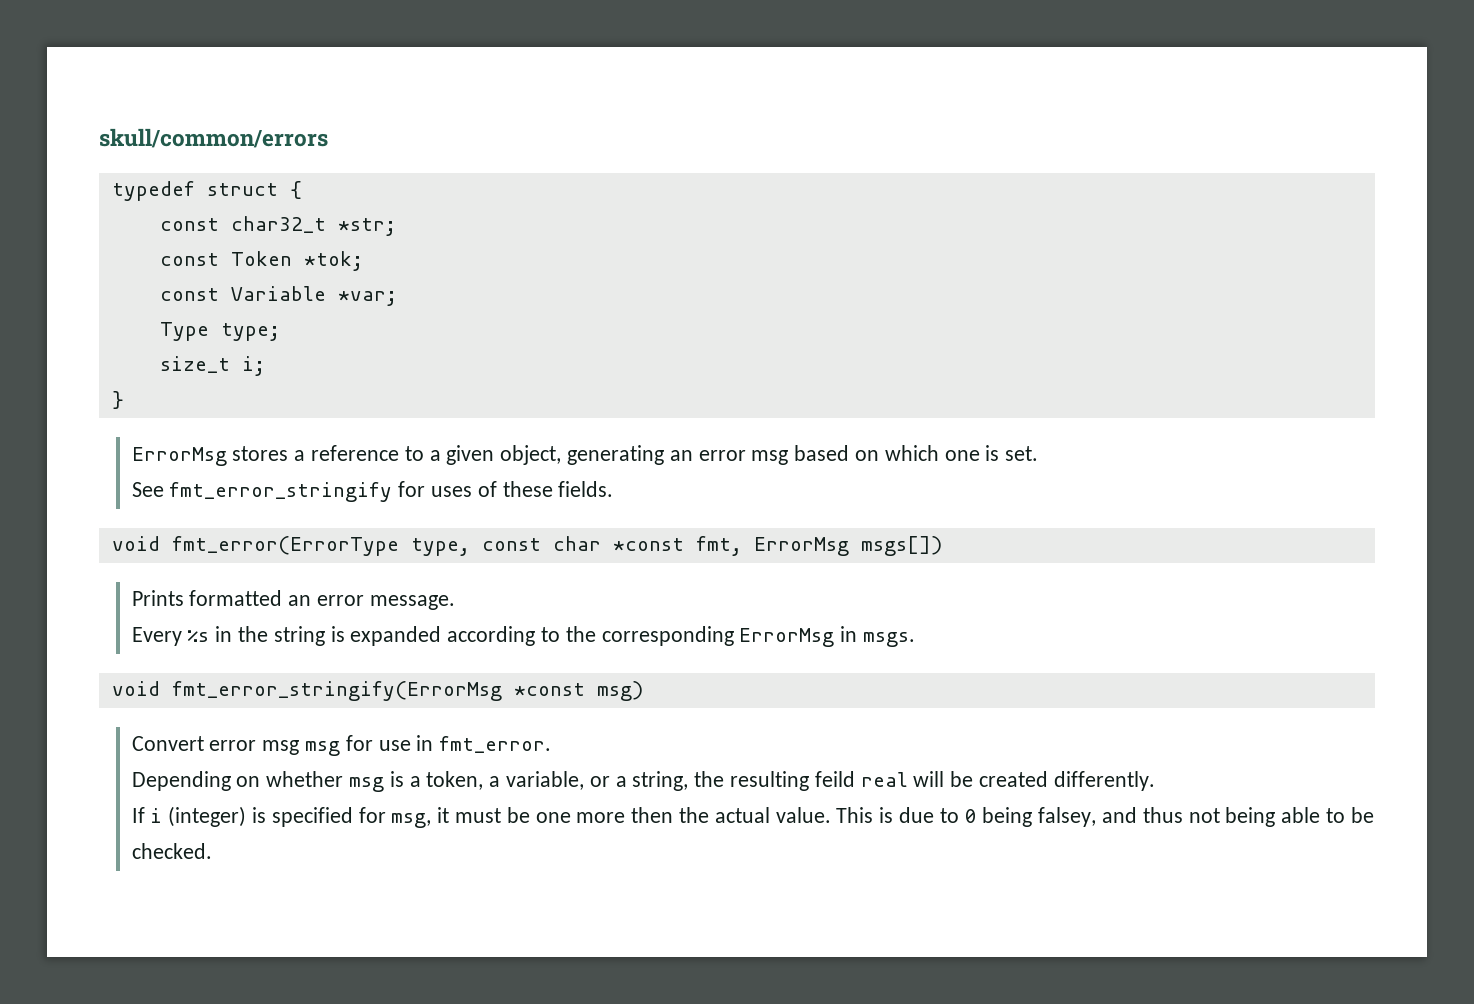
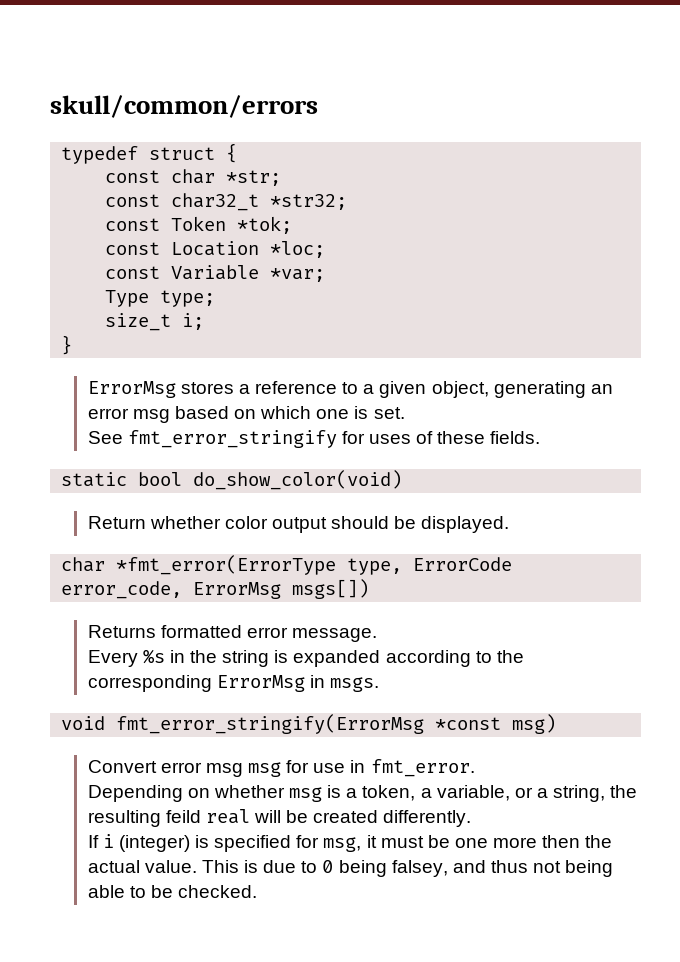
(302, 190) none -> [105,169,282,186] // const char *str;
[337,218,396,236] *str; -> [270,194,348,210] *str32;
(363, 261) none -> [105,241,326,258] // const Location *loc;
[111,536,742,556] void fmt_error(ErrorType type, const char *const fmt, -> [61,470,403,490] [87,516,510,533] [61,555,513,575] [61,581,183,599] static bool do_show_color(void) // Return whether color output should be displayed. // char *fmt_error(ErrorType type, ErrorCode error_code,
[131,590,312,606] Prints formatted an -> [87,625,242,638] Returns formatted

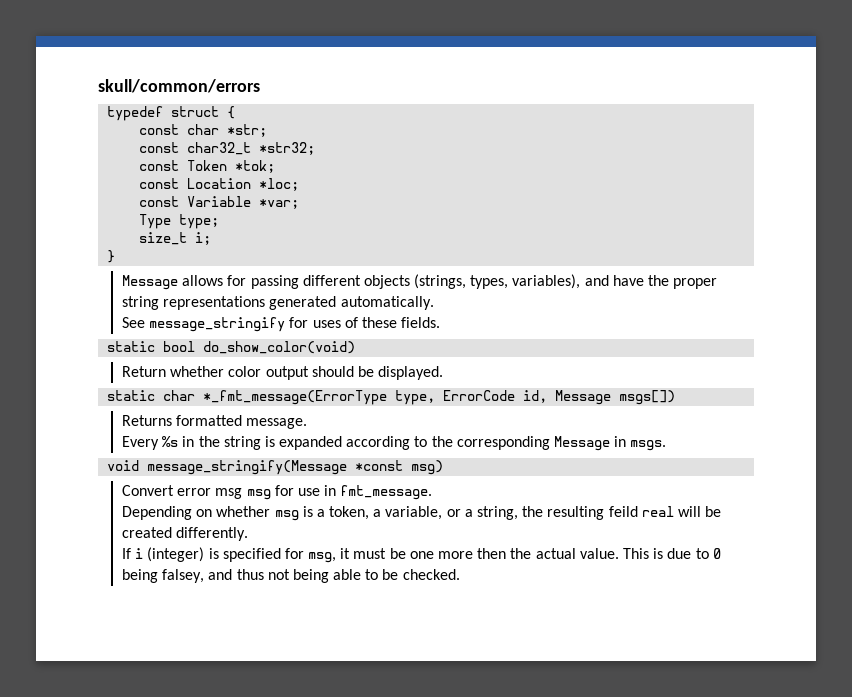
[87,381,613,398] [87,406,405,423] ErrorMsg stores a reference to a given object, generating an error msg based on which one is set. -> [121,274,718,290] [121,296,434,310] Message allows for passing different objects (strings, types, variables), and have the proper string representations generated automatically.
[127,430,337,448] fmt_error_stringify -> [149,317,286,332] message_stringify
[61,555,513,575] [61,581,282,599] char *fmt_error(ErrorType type, ErrorCode error_code, ErrorMsg -> [107,390,612,405] static char *_fmt_message(ErrorType type, ErrorCode id, Message
[246,627,288,638] error -> (243, 420) none
[216,675,305,692] ErrorMsg -> [554,436,611,451] Message
[116,714,425,734] fmt_error_stringify(ErrorMsg -> [147,460,348,475] message_stringify(Message
[370,759,475,777] fmt_error. -> [340,485,433,500] fmt_message.

